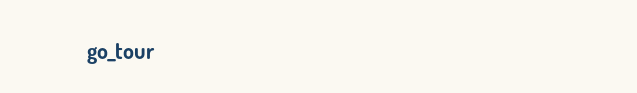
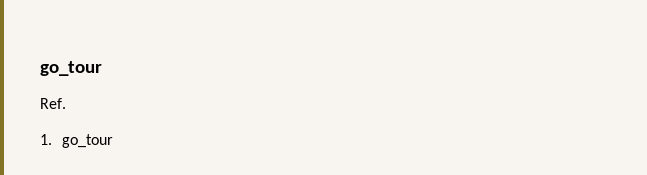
[87,43,155,64] go_tour -> [40,61,102,76] [40,98,66,109] [40,134,114,148] go_tour // Ref. // 1. go_tour

